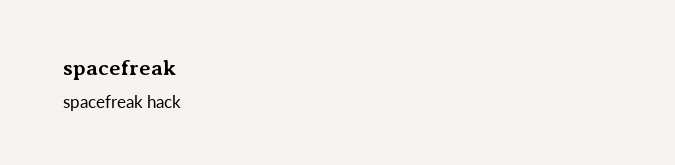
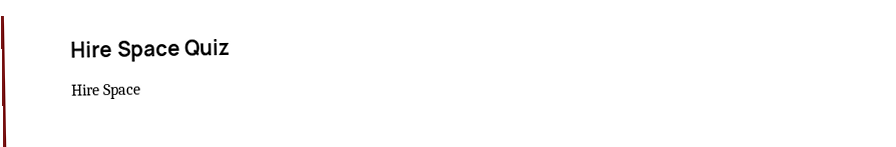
[63,60,176,80] [63,95,182,111] spacefreak // spacefreak hack -> [70,38,231,62] [71,83,142,100] Hire Space Quiz // Hire Space

